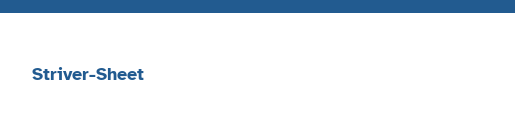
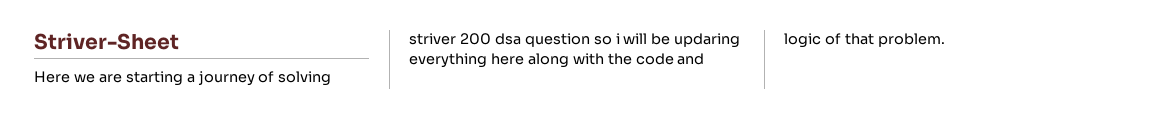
(144, 73) none -> [34,71,332,86] [409,33,741,48] [409,53,705,68] [784,33,945,48] // Here we are starting a journey of solving striver 200 dsa question so i will be updaring everything here along with the code and logic of that problem.

